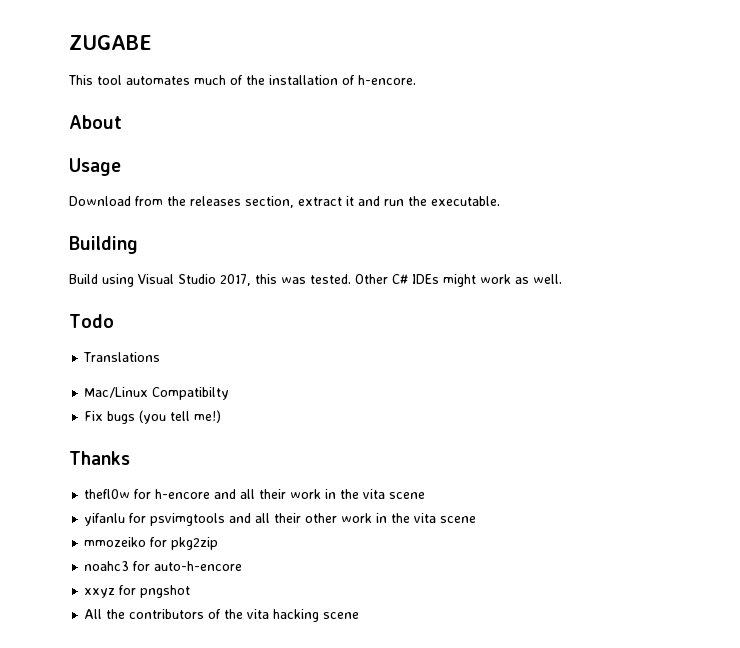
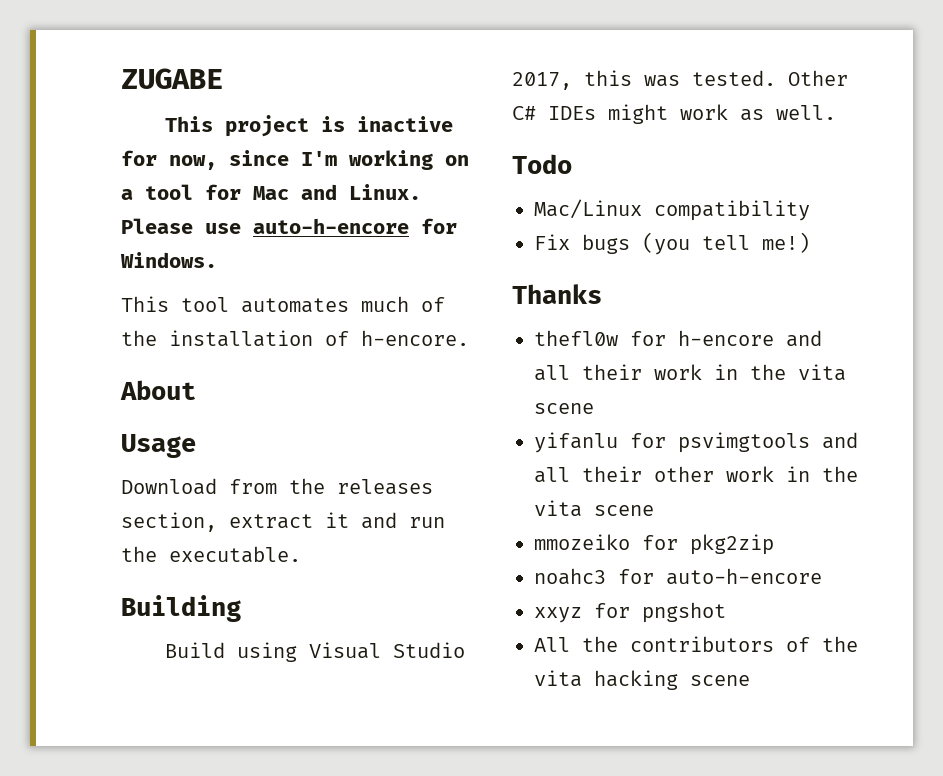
(152, 42) none -> [165,115,454,137] [121,150,469,170] [121,184,421,200] [121,218,457,234] [120,252,217,268] // This project is inactive for now, since I'm working on a tool for Mac and Linux. Please use auto-h-encore for Windows.
[83,352,161,362] // Translations -> (572, 164) none
[152,387,230,400] Compatibilty -> [654,200,810,221] compatibility

